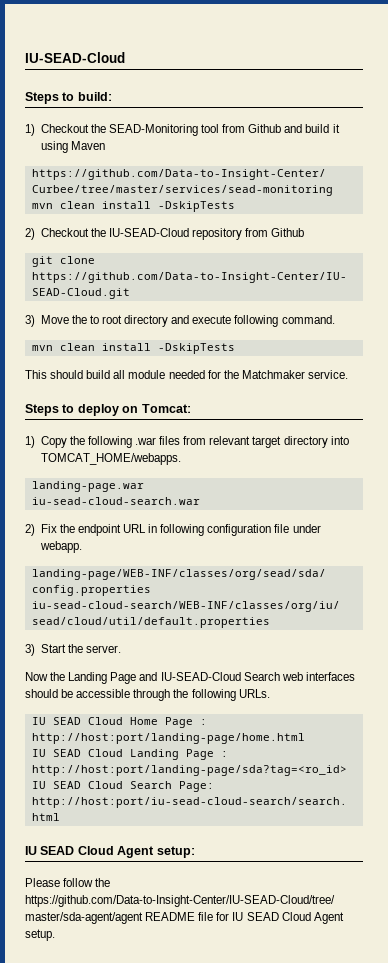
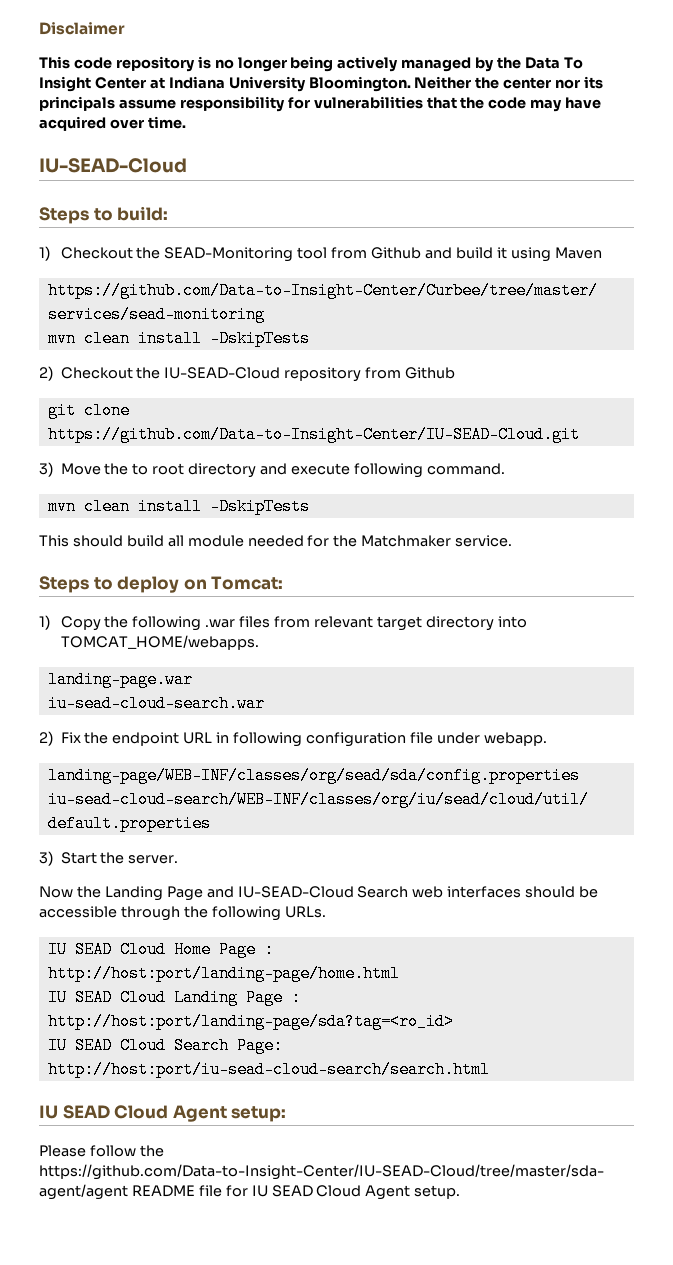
(25, 57) none -> [39,22,125,35] [39,56,583,72] [39,76,604,92] [39,96,602,112] [39,116,186,131] Disclaimer // This code repository is no longer being actively managed by the Data To Insight Center at Indiana University Bloomington. Neither the center nor its principals assume responsibility for vulnerabilities that the code may have acquired over time. //

